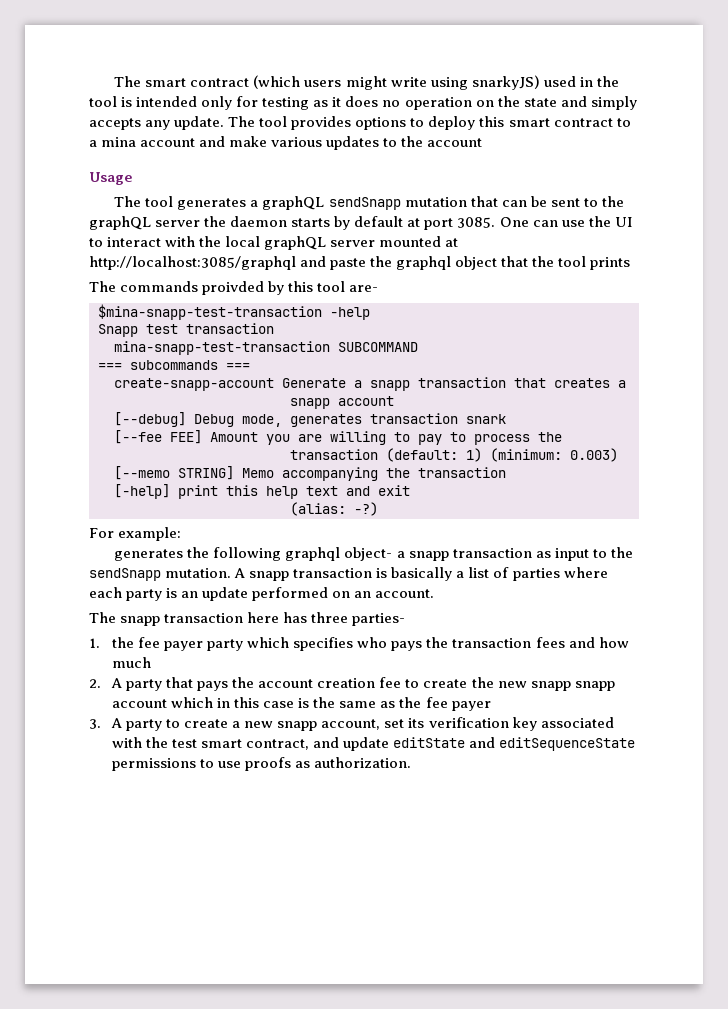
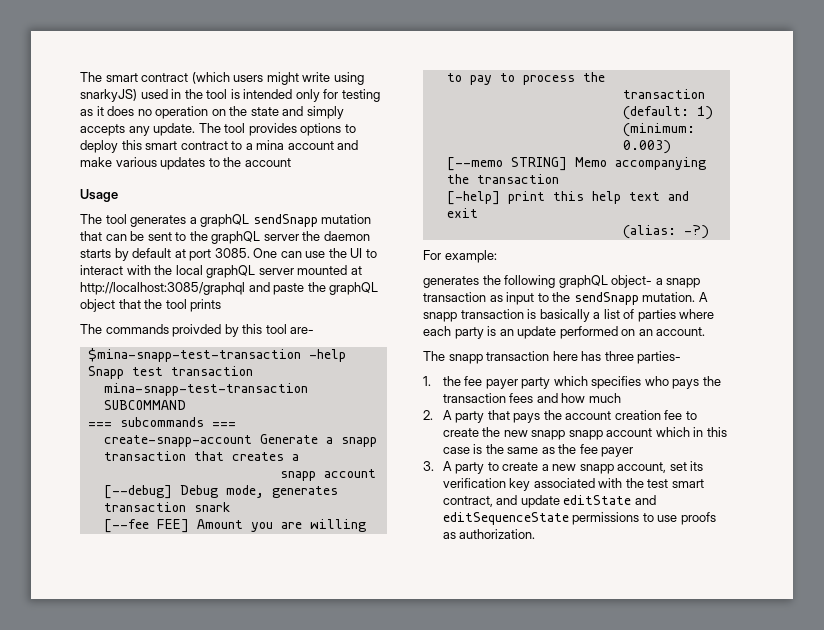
[396,256,452,270] graphql -> [329,282,379,295] graphQL
[285,547,341,561] graphql -> [558,275,608,288] graphQL

